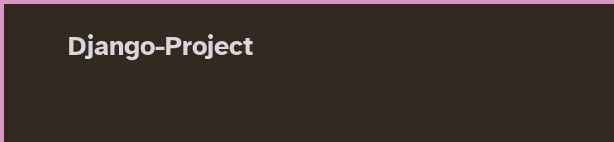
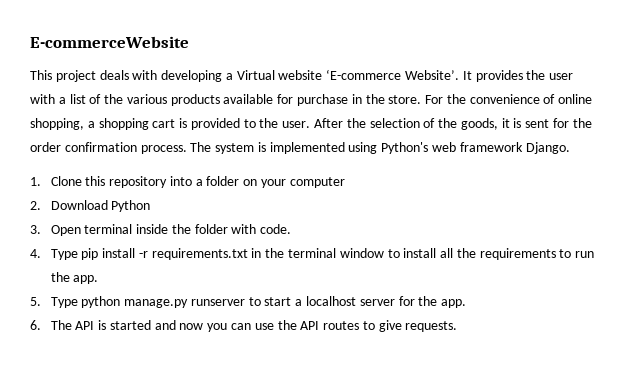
[68,34,253,61] Django-Project -> [30,36,189,48] [30,69,574,82] [30,94,593,106] [30,118,592,130] [30,142,570,154] [30,176,345,188] [30,200,151,212] [30,224,292,236] [30,248,595,260] [50,272,99,284] [30,296,467,308] [30,320,458,332] E-commerceWebsite // This project deals with developing a Virtual website ‘E-commerce Website’. It provides the user with a list of the various products available for purchase in the store. For the convenience of online shopping, a shopping cart is provided to the user. After the selection of the goods, it is sent for the order confirmation process. The system is implemented using Python's web framework Django. // 1. Clone this repository into a folder on your computer // 2. Download Python // 3. Open terminal inside the folder with code. // 4. Type pip install -r requirements.txt in the terminal window to install all the requirements to run the app. // 5. Type python manage.py runserver to start a localhost server for the app. // 6. The API is started and now you can use the API routes to give requests.

